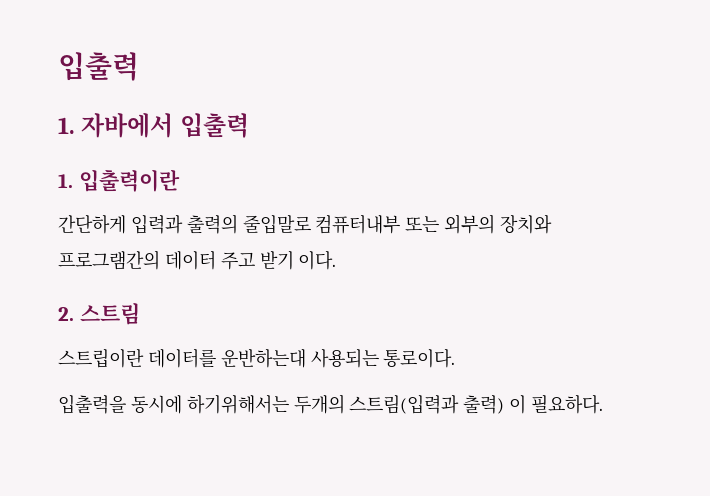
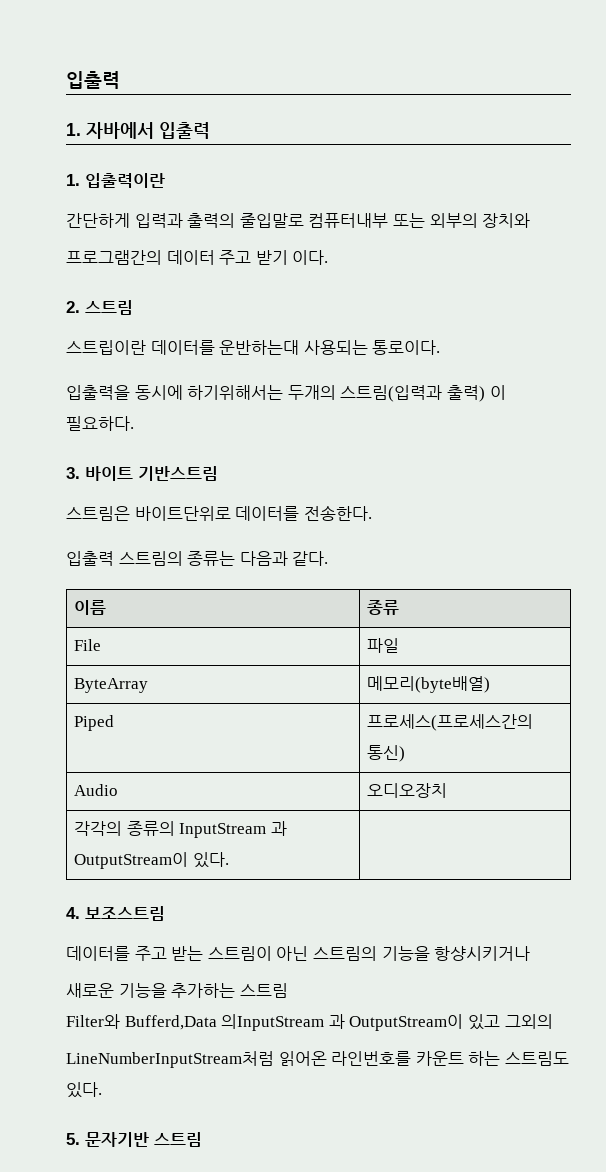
(604, 404) none -> [66,466,218,481] [66,505,372,521] [66,551,329,566] [74,600,107,615] [367,600,400,615] [74,639,102,651] [367,638,400,653] [74,678,149,693] [367,676,491,693] [74,715,115,731] [367,714,534,731] [367,745,406,762] [74,784,119,796] [367,783,448,798] [74,821,287,838] [74,852,229,869] [66,906,165,921] [66,946,531,961] [66,983,288,998] [66,1014,553,1031] [66,1051,569,1068] [66,1082,102,1098] [66,1132,202,1147] // 3. 바이트 기반스트림 // 스트림은 바이트단위로 데이터를 전송한다. // 입출력 스트림의 종류는 다음과 같다. // 이름 | 종류 // File | 파일 // ByteArray | 메모리(byte배열) // Piped | 프로세스(프로세스간의 통신) // Audio | 오디오장치 // 각각의 종류의 InputStream 과 OutputStream이 있다. | // 4. 보조스트림 // 데이터를 주고 받는 스트림이 아닌 스트림의 기능을 항샹시키거나 // 새로운 기능을 추가하는 스트림 // Filter와 Bufferd,Data 의InputStream 과 OutputStream이 있고 그외의 // LineNumberInputStream처럼 읽어온 라인번호를 카운트 하는 스트림도 있다. // 5. 문자기반 스트림

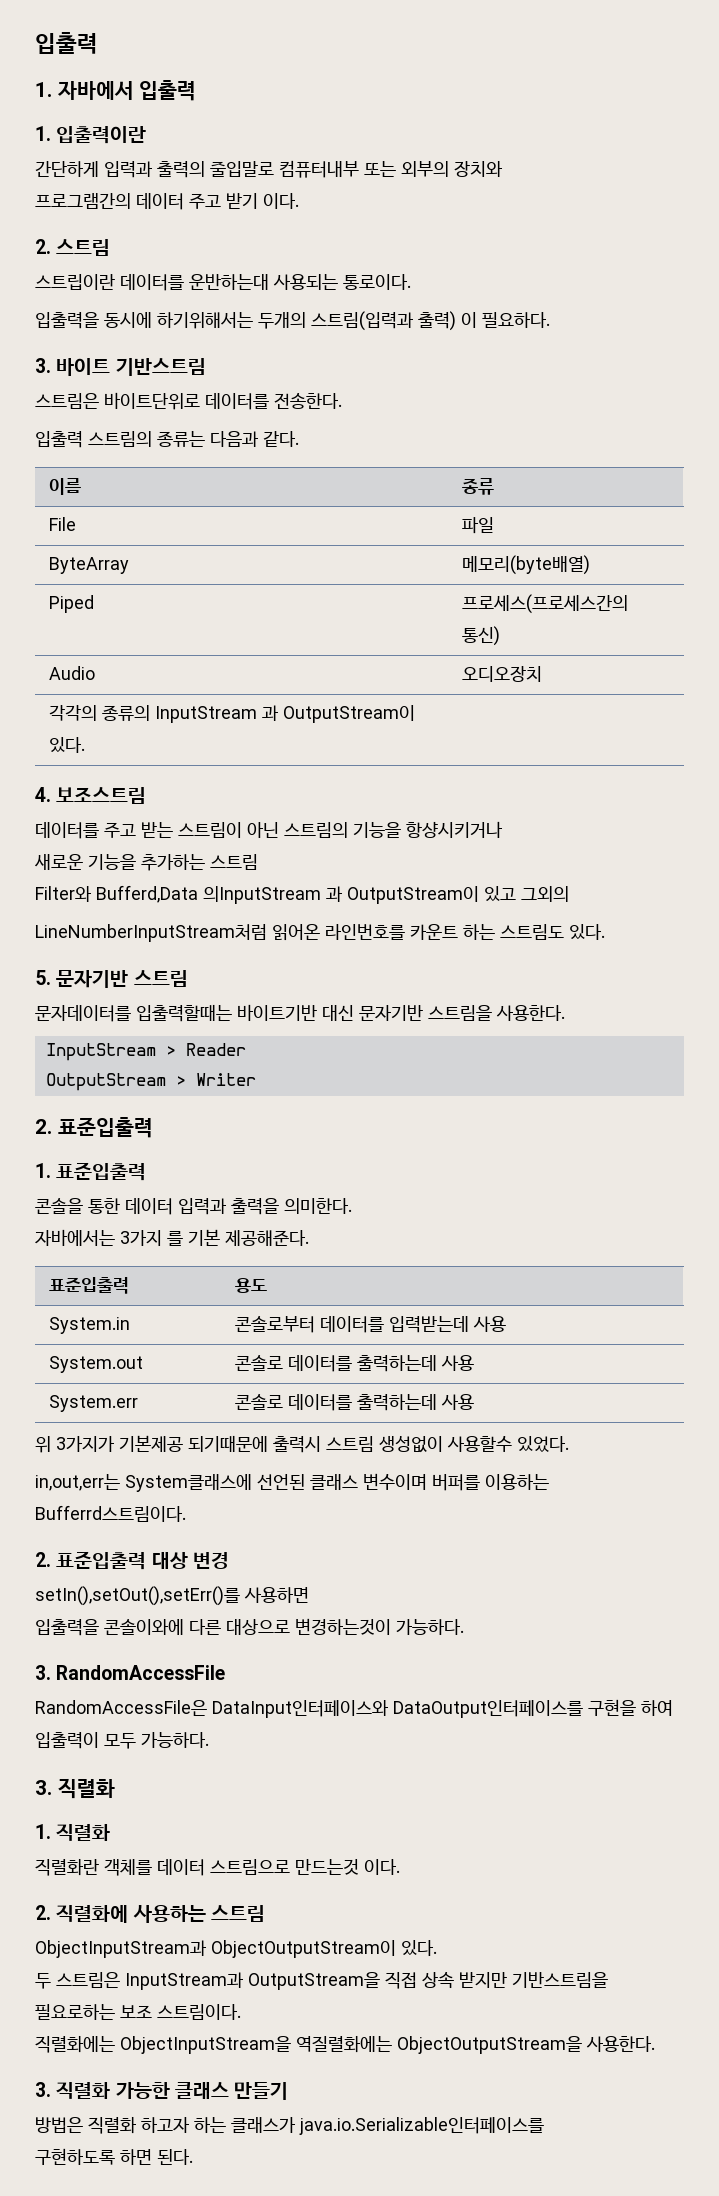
(202, 1139) none -> [35,1004,565,1022] [45,1043,246,1061] [45,1073,256,1091] [35,1117,153,1138] [35,1162,147,1181] [35,1198,352,1215] [35,1229,309,1246] [48,1277,129,1294] [234,1278,267,1293] [48,1317,130,1334] [234,1316,506,1333] [48,1356,143,1373] [234,1355,474,1372] [48,1395,138,1412] [234,1394,474,1411] [35,1435,569,1453] [35,1473,549,1492] [35,1505,186,1522] [35,1551,229,1570] [35,1586,309,1606] [35,1618,464,1636] [35,1665,226,1680] [35,1699,673,1718] [35,1732,209,1749] [35,1778,115,1799] [35,1824,111,1841] [35,1858,400,1876] [35,1905,265,1923] [35,1940,437,1958] [35,1972,608,1990] [35,2004,241,2020] [35,2035,655,2054] [35,2082,289,2100] [35,2116,544,2135] [35,2148,193,2165] // 문자데이터를 입출력할때는 바이트기반 대신 문자기반 스트림을 사용한다. // InputStream > Reader // OutputStream > Writer // 2. 표준입출력 // 1. 표준입출력 // 콘솔을 통한 데이터 입력과 출력을 의미한다. // 자바에서는 3가지 를 기본 제공해준다. // 표준입출력 | 용도 // System.in | 콘솔로부터 데이터를 입력받는데 사용 // System.out | 콘솔로 데이터를 출력하는데 사용 // System.err | 콘솔로 데이터를 출력하는데 사용 // 위 3가지가 기본제공 되기때문에 출력시 스트림 생성없이 사용할수 있었다. // in,out,err는 System클래스에 선언된 클래스 변수이며 버퍼를 이용하는 Bufferrd스트림이다. // 2. 표준입출력 대상 변경 // setIn(),setOut(),setErr()를 사용하면 // 입출력을 콘솔이와에 다른 대상으로 변경하는것이 가능하다. // 3. RandomAccessFile // RandomAccessFile은 DataInput인터페이스와 DataOutput인터페이스를 구현을 하여 입출력이 모두 가능하다. // 3. 직렬화 // 1. 직렬화 // 직렬화란 객체를 데이터 스트림으로 만드는것 이다. // 2. 직렬화에 사용하는 스트림 // ObjectInputStream과 ObjectOutputStream이 있다. // 두 스트림은 InputStream과 OutputStream을 직접 상속 받지만 기반스트림을 필요로하는 보조 스트림이다. // 직렬화에는 ObjectInputStream을 역질렬화에는 ObjectOutputStream을 사용한다. // 3. 직렬화 가능한 클래스 만들기 // 방법은 직렬화 하고자 하는 클래스가 java.io.Serializable인터페이스를 // 구현하도록 하면 된다.

